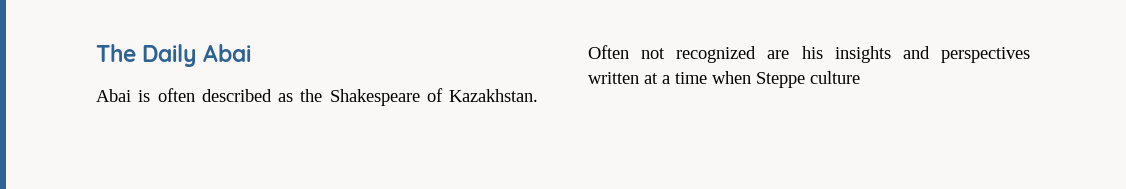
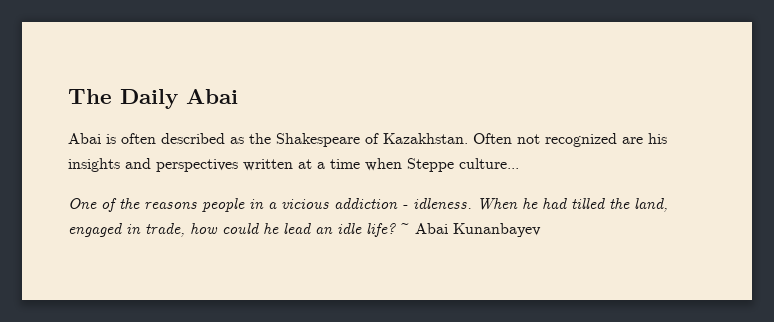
[810,71,860,84] culture -> [459,158,519,169] [68,198,668,212] [68,223,541,237] culture... // One of the reasons people in a vicious addiction - idleness. When he had tilled the land, engaged in trade, how could he lead an idle life? ~ Abai Kunanbayev

